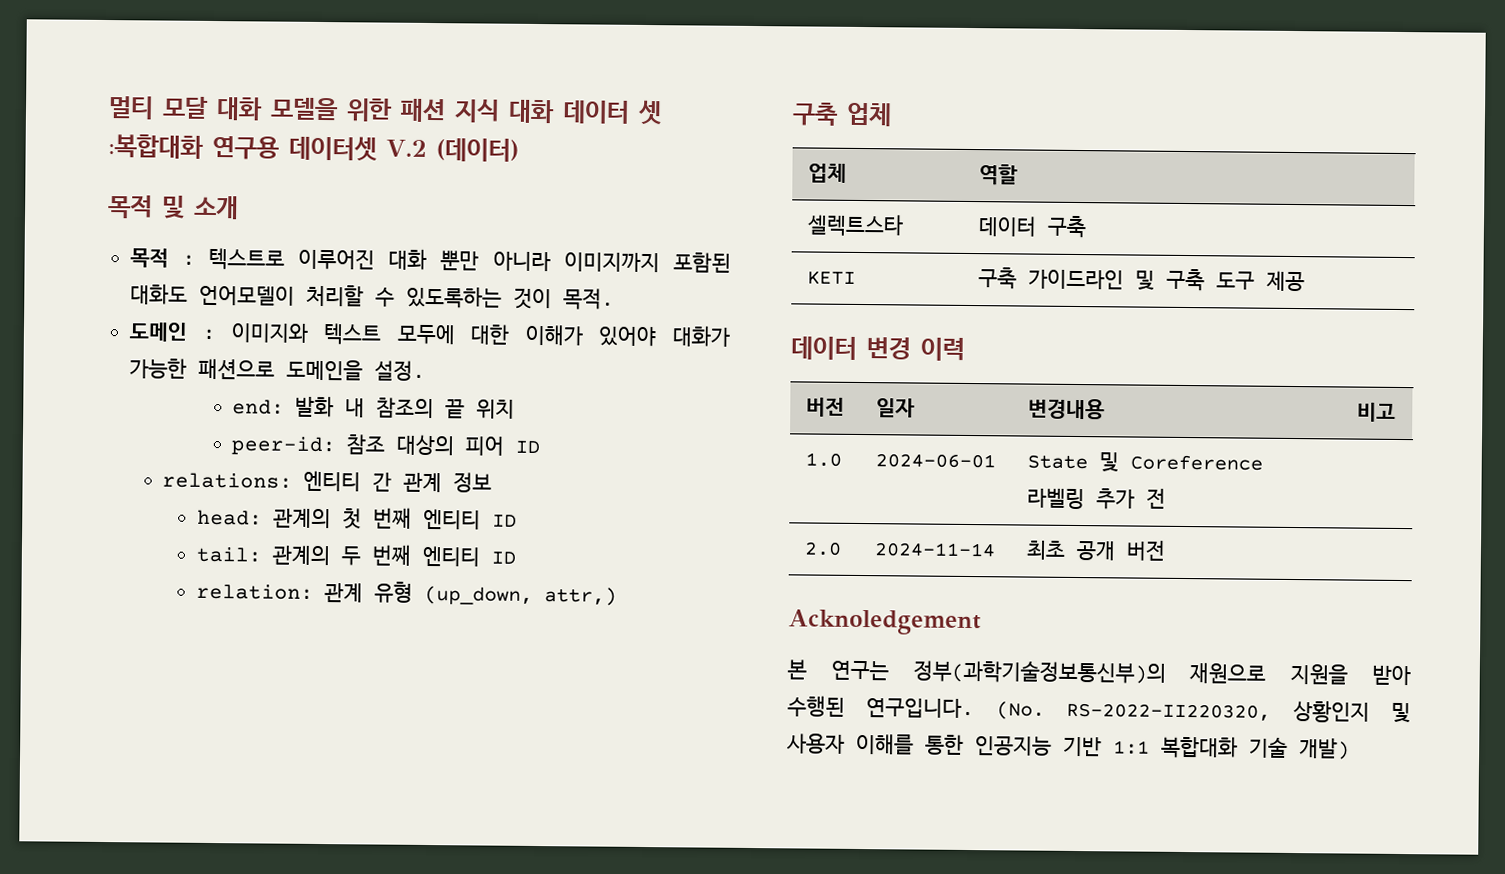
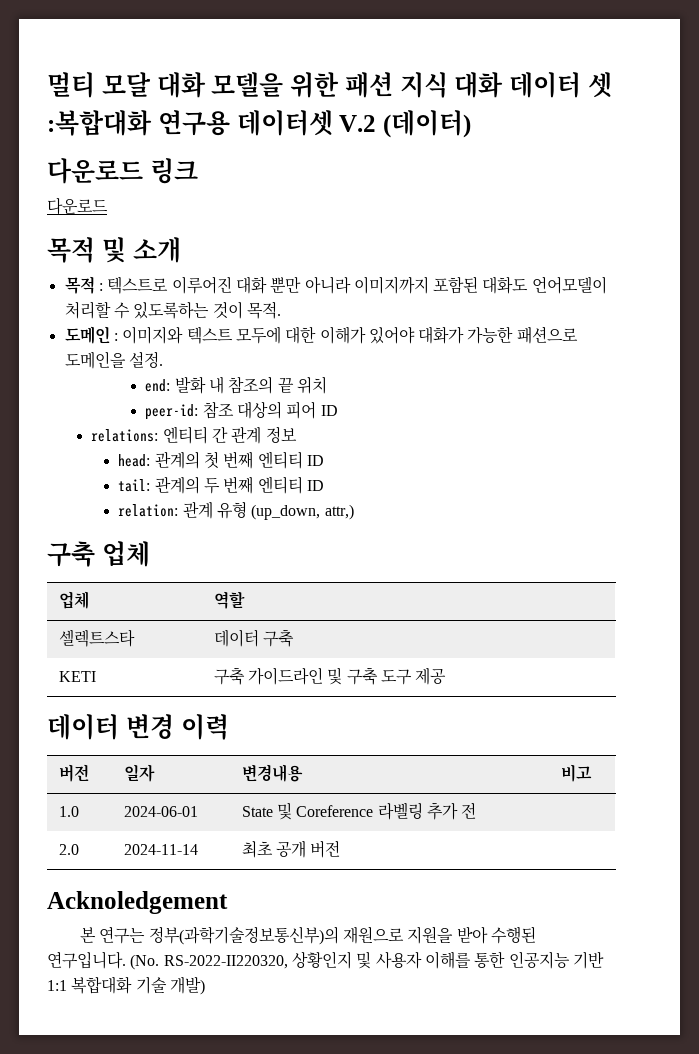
(519, 150) none -> [47,158,198,184] [47,197,108,215] // 다운로드 링크 // 다운로드

